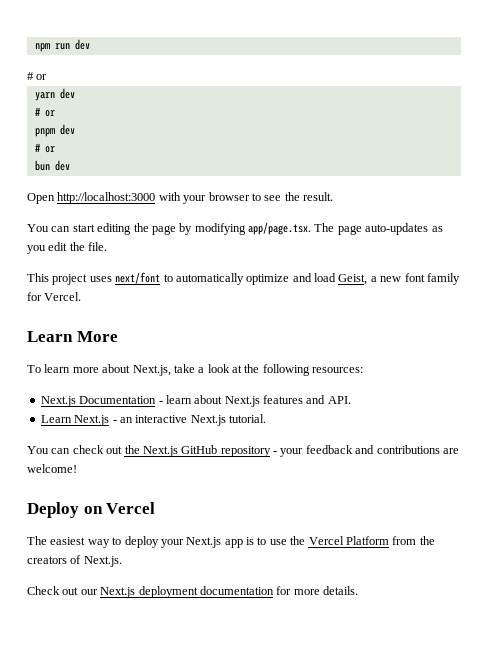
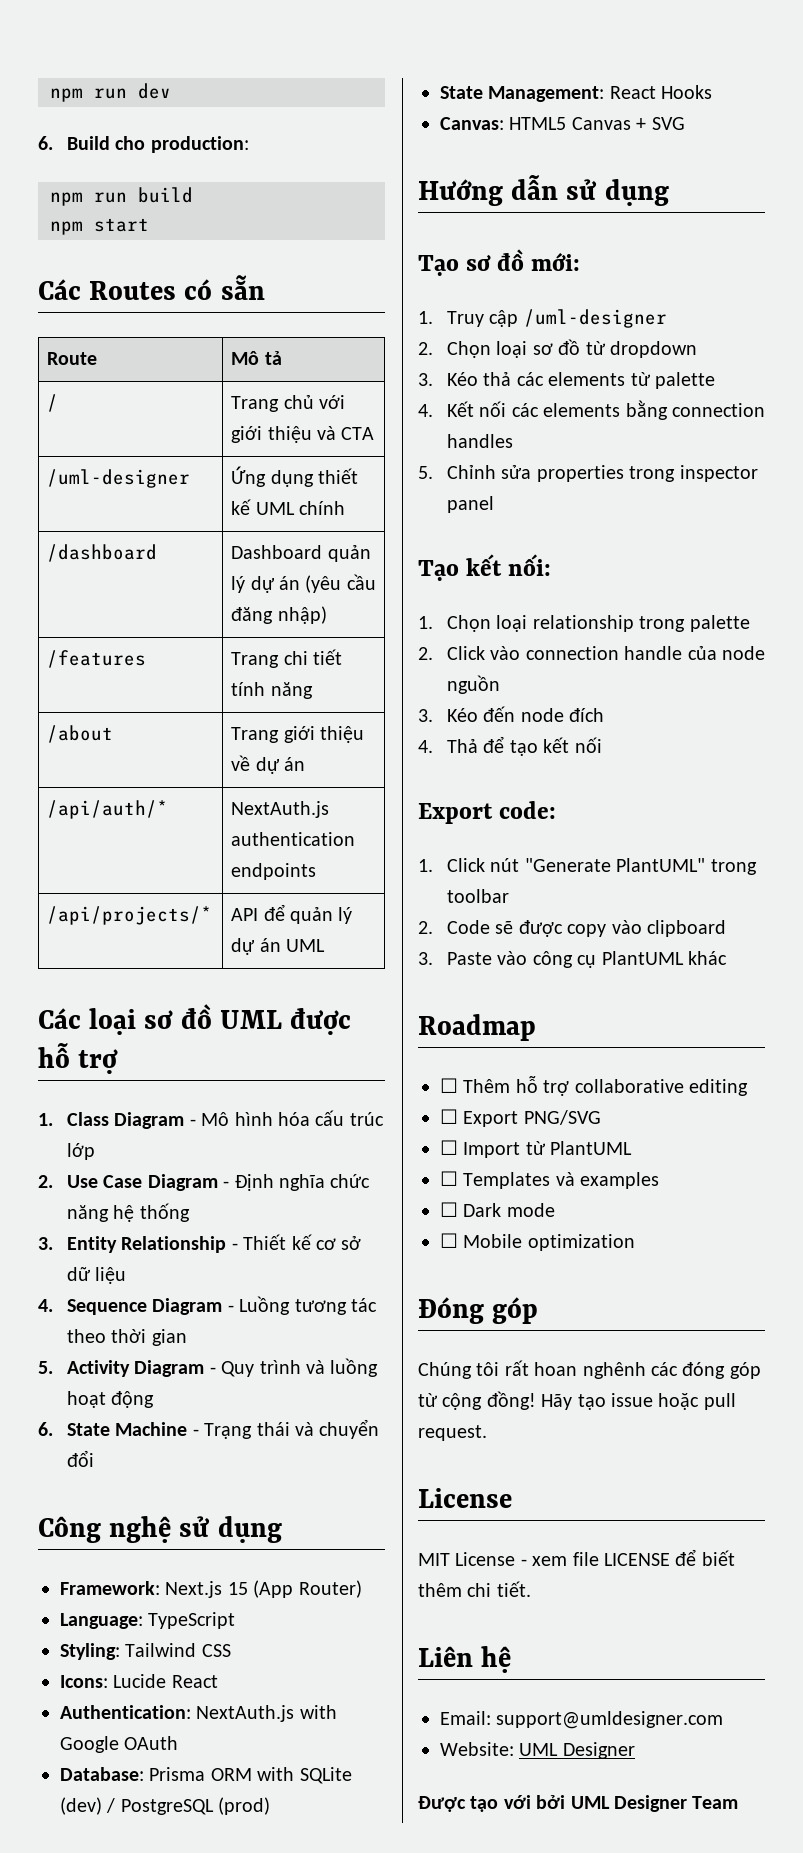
[27,72,48,80] [34,88,75,101] [34,107,55,117] [34,124,75,137] [34,143,55,153] [34,160,70,171] [27,192,333,204] [27,222,443,235] [27,242,108,254] [27,272,460,285] [27,292,82,301] [27,331,118,342] [27,364,364,376] [40,395,351,407] [40,414,266,426] [27,445,459,457] [27,464,77,473] [27,502,156,518] [27,536,435,548] [27,555,122,567] [27,586,358,598] # or // yarn dev // # or // pnpm dev // # or // bun dev // Open http://localhost:3000 with your browser to see the result. // You can start editing the page by modifying app/page.tsx. The page auto-updates as you edit the file. // This project uses next/font to automatically optimize and load Geist, a new font family for Vercel. // Learn More // To learn more about Next.js, take a look at the following resources: // Next.js Documentation - learn about Next.js features and API. // Learn Next.js - an interactive Next.js tutorial. // You can check out the Next.js GitHub repository - your feedback and contributions are welcome! // Deploy on Vercel // The easiest way to deploy your Next.js app is to use the Vercel Platform from the creators of Next.js. // Check out our Next.js deployment documentation for more details. -> [38,136,249,153] [50,187,193,206] [50,218,149,235] [38,275,265,300] [47,352,98,365] [231,351,282,365] [47,394,59,412] [231,395,345,412] [231,426,375,443] [47,469,191,488] [231,466,358,487] [231,499,345,515] [47,544,158,562] [231,545,371,562] [231,574,376,593] [231,606,327,624] [47,650,147,668] [231,649,342,668] [231,682,313,699] [47,725,114,743] [231,726,364,743] [231,755,305,774] [47,800,169,819] [231,801,330,818] [231,832,356,846] [231,863,317,880] [47,906,213,925] [231,904,353,924] [231,938,325,955] [38,1004,352,1035] [38,1043,119,1074] [38,1110,384,1129] [66,1143,95,1160] [38,1174,371,1191] [66,1203,190,1222] [38,1234,362,1253] [66,1267,127,1284] [38,1296,377,1315] [66,1329,187,1346] [38,1358,379,1377] [66,1391,155,1408] [38,1419,380,1439] [66,1450,94,1467] [38,1516,282,1543] [60,1580,362,1598] [60,1612,236,1629] [60,1643,231,1660] [60,1674,218,1688] [60,1705,337,1722] [60,1736,179,1753] [60,1767,352,1784] [60,1797,271,1815] [440,85,713,102] [440,117,685,130] [418,175,669,206] [418,249,581,276] [418,309,667,328] [418,339,697,358] [418,372,715,389] [418,400,765,420] [446,434,513,448] [418,465,758,482] [446,496,494,513] [418,554,552,581] [418,615,750,632] [418,646,765,660] [446,675,500,694] [418,706,605,722] [418,736,602,756] [418,801,557,824] [418,858,757,875] [446,889,509,903] [418,920,726,937] [418,951,727,968] [418,1014,536,1041] [440,1076,748,1096] [440,1109,601,1127] [440,1140,633,1158] [440,1171,660,1189] [440,1202,555,1217] [440,1233,635,1251] [418,1297,539,1324] [418,1360,761,1379] [418,1391,736,1410] [418,1425,487,1441] [418,1488,512,1508] [418,1549,735,1566] [418,1581,531,1597] [418,1646,512,1673] [440,1711,724,1729] [440,1742,635,1759] [418,1795,739,1812] 6. Build cho production: // npm run build // npm start // Các Routes có sẵn // Route | Mô tả // / | Trang chủ với giới thiệu và CTA // /uml-designer | Ứng dụng thiết kế UML chính // /dashboard | Dashboard quản lý dự án (yêu cầu đăng nhập) // /features | Trang chi tiết tính năng // /about | Trang giới thiệu về dự án // /api/auth/* | NextAuth.js authentication endpoints // /api/projects/* | API để quản lý dự án UML // Các loại sơ đồ UML được hỗ trợ // 1. Class Diagram - Mô hình hóa cấu trúc lớp // 2. Use Case Diagram - Định nghĩa chức năng hệ thống // 3. Entity Relationship - Thiết kế cơ sở dữ liệu // 4. Sequence Diagram - Luồng tương tác theo thời gian // 5. Activity Diagram - Quy trình và luồng hoạt động // 6. State Machine - Trạng thái và chuyển đổi // Công nghệ sử dụng // Framework: Next.js 15 (App Router) // Language: TypeScript // Styling: Tailwind CSS // Icons: Lucide React // Authentication: NextAuth.js with Google OAuth // Database: Prisma ORM with SQLite (dev) / PostgreSQL (prod) // State Management: React Hooks // Canvas: HTML5 Canvas + SVG // Hướng dẫn sử dụng // Tạo sơ đồ mới: // 1. Truy cập /uml-designer // 2. Chọn loại sơ đồ từ dropdown // 3. Kéo thả các elements từ palette // 4. Kết nối các elements bằng connection handles // 5. Chỉnh sửa properties trong inspector panel // Tạo kết nối: // 1. Chọn loại relationship trong palette // 2. Click vào connection handle của node nguồn // 3. Kéo đến node đích // 4. Thả để tạo kết nối // Export code: // 1. Click nút "Generate PlantUML" trong toolbar // 2. Code sẽ được copy vào clipboard // 3. Paste vào công cụ PlantUML khác // Roadmap // ☐ Thêm hỗ trợ collaborative editing // ☐ Export PNG/SVG // ☐ Import từ PlantUML // ☐ Templates và examples // ☐ Dark mode // ☐ Mobile optimization // Đóng góp // Chúng tôi rất hoan nghênh các đóng góp từ cộng đồng! Hãy tạo issue hoặc pull request. // License // MIT License - xem file LICENSE để biết thêm chi tiết. // Liên hệ // Email: support@umldesigner.com // Website: UML Designer // Được tạo với bởi UML Designer Team

